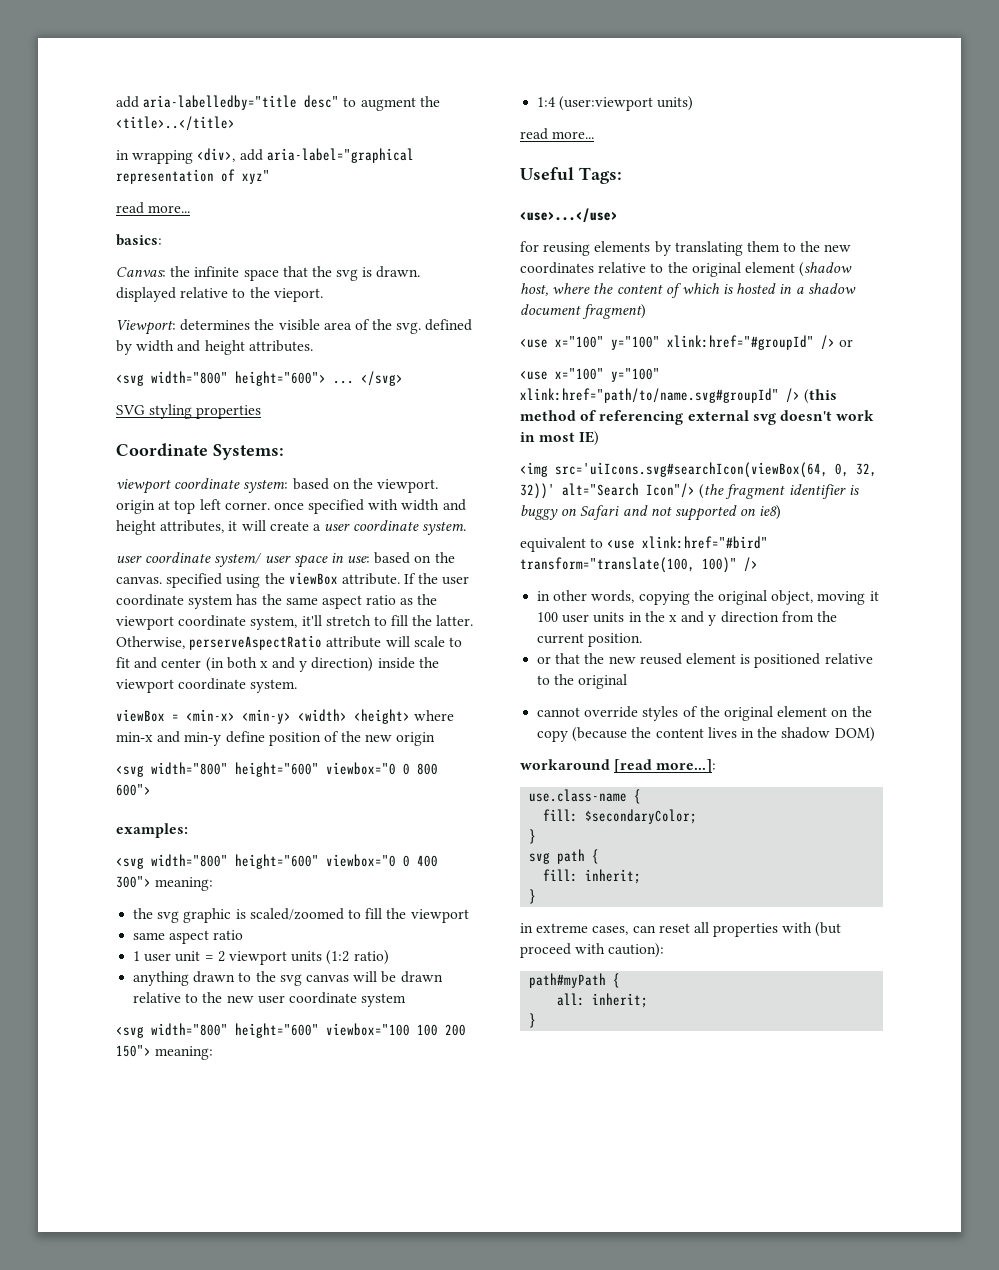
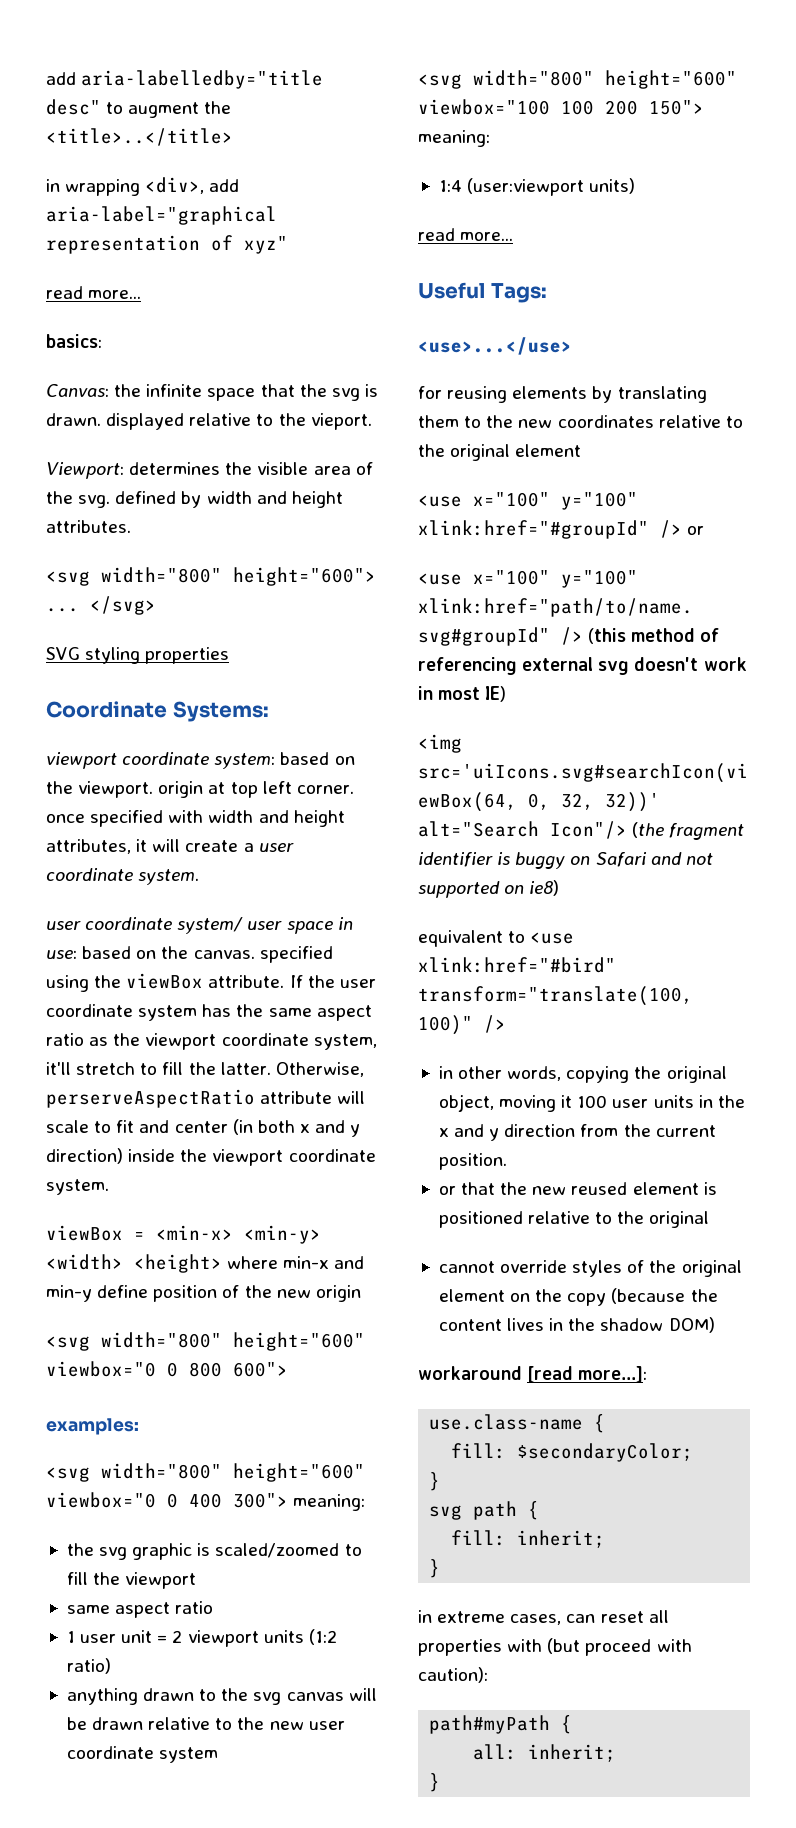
[799,262,853,277] [520,283,856,298] [520,304,647,319] (shadow host, where the content of which is hosted in a shadow document fragment) -> (582, 450) none

